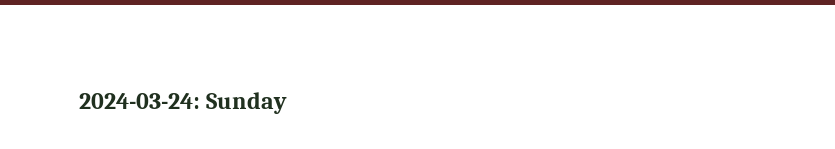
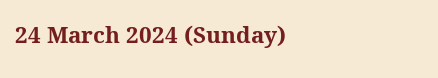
[79,92,288,114] 2024-03-24: Sunday -> [15,25,287,48] 24 March 2024 (Sunday)

